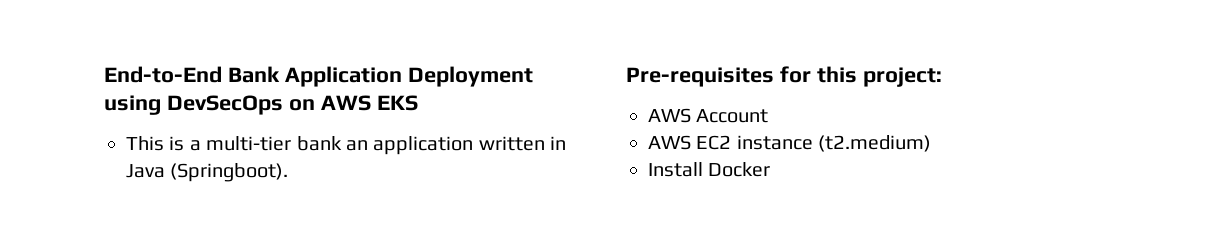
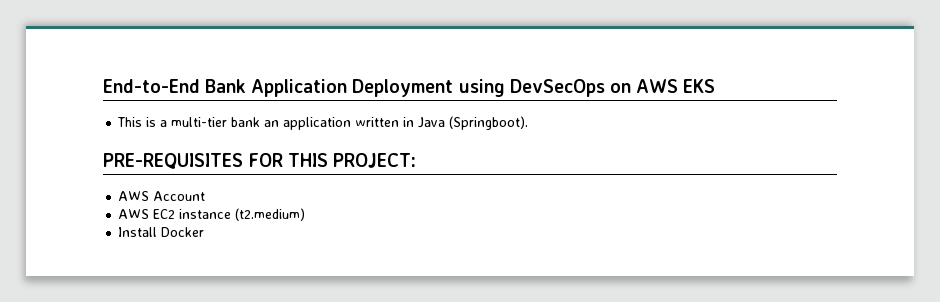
[626,66,942,87] Pre-requisites for this project: -> [103,153,417,169] PRE-REQUISITES FOR THIS PROJECT:

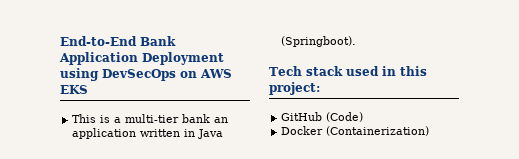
[103,153,417,169] [118,191,206,201] [118,208,306,221] [118,227,205,237] PRE-REQUISITES FOR THIS PROJECT: // AWS Account // AWS EC2 instance (t2.medium) // Install Docker -> [269,66,427,76] [269,82,320,95] [281,112,364,122] [281,126,430,136] Tech stack used in this project: // GitHub (Code) // Docker (Containerization)

